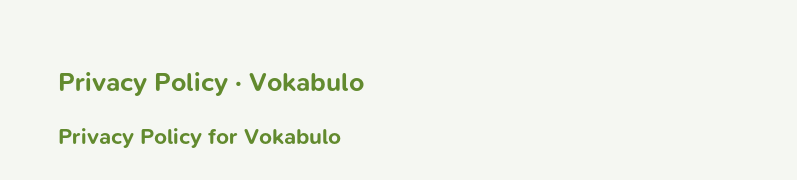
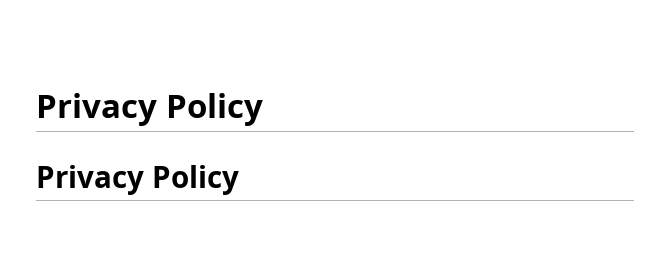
[58,72,365,96] [58,128,342,148] Privacy Policy · Vokabulo // Privacy Policy for Vokabulo -> [36,93,263,126] [36,165,239,195] Privacy Policy // Privacy Policy

